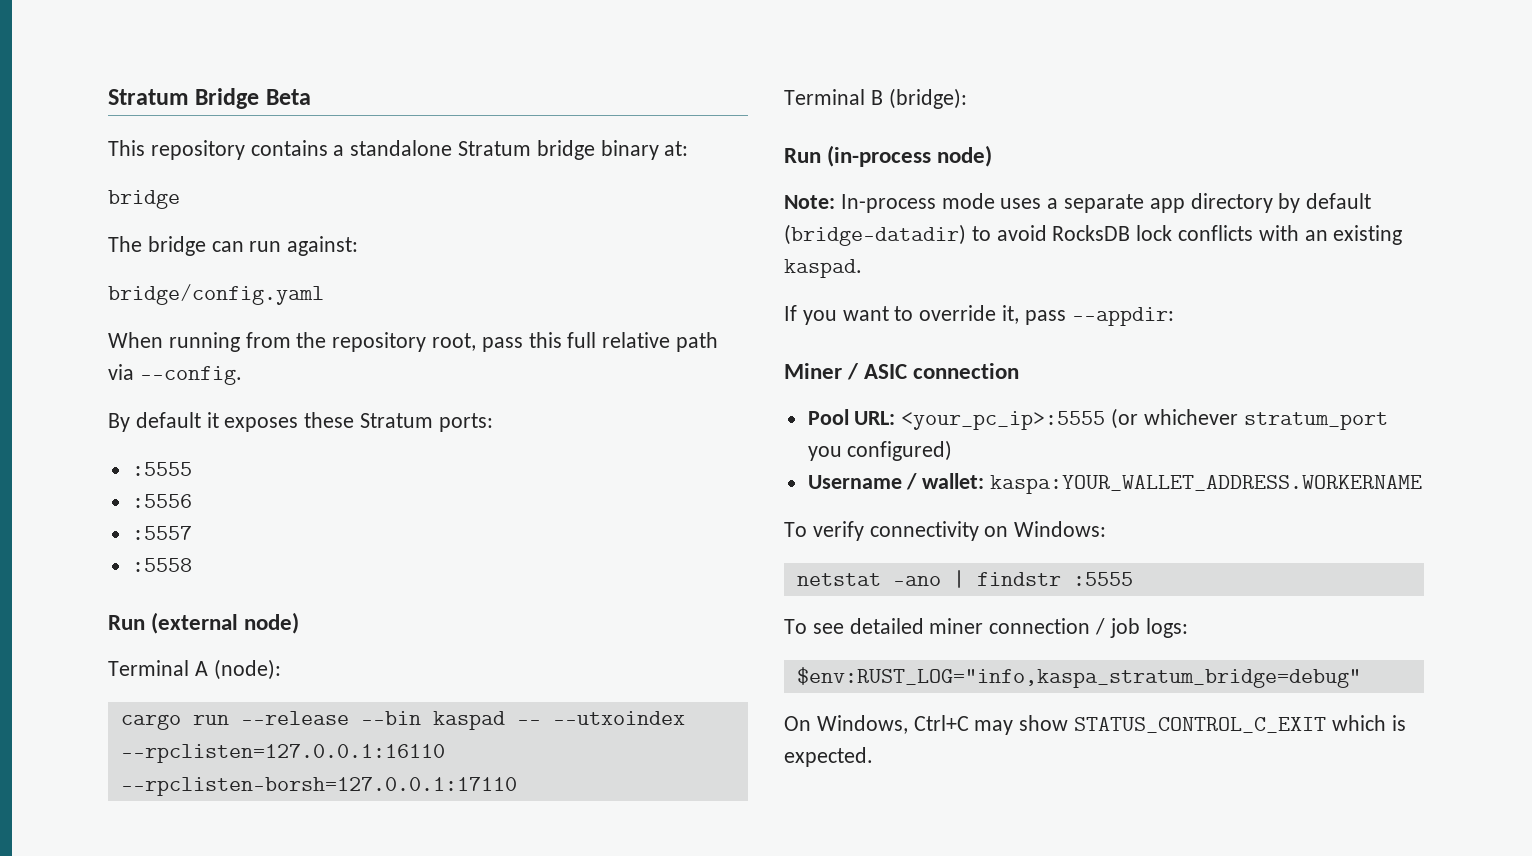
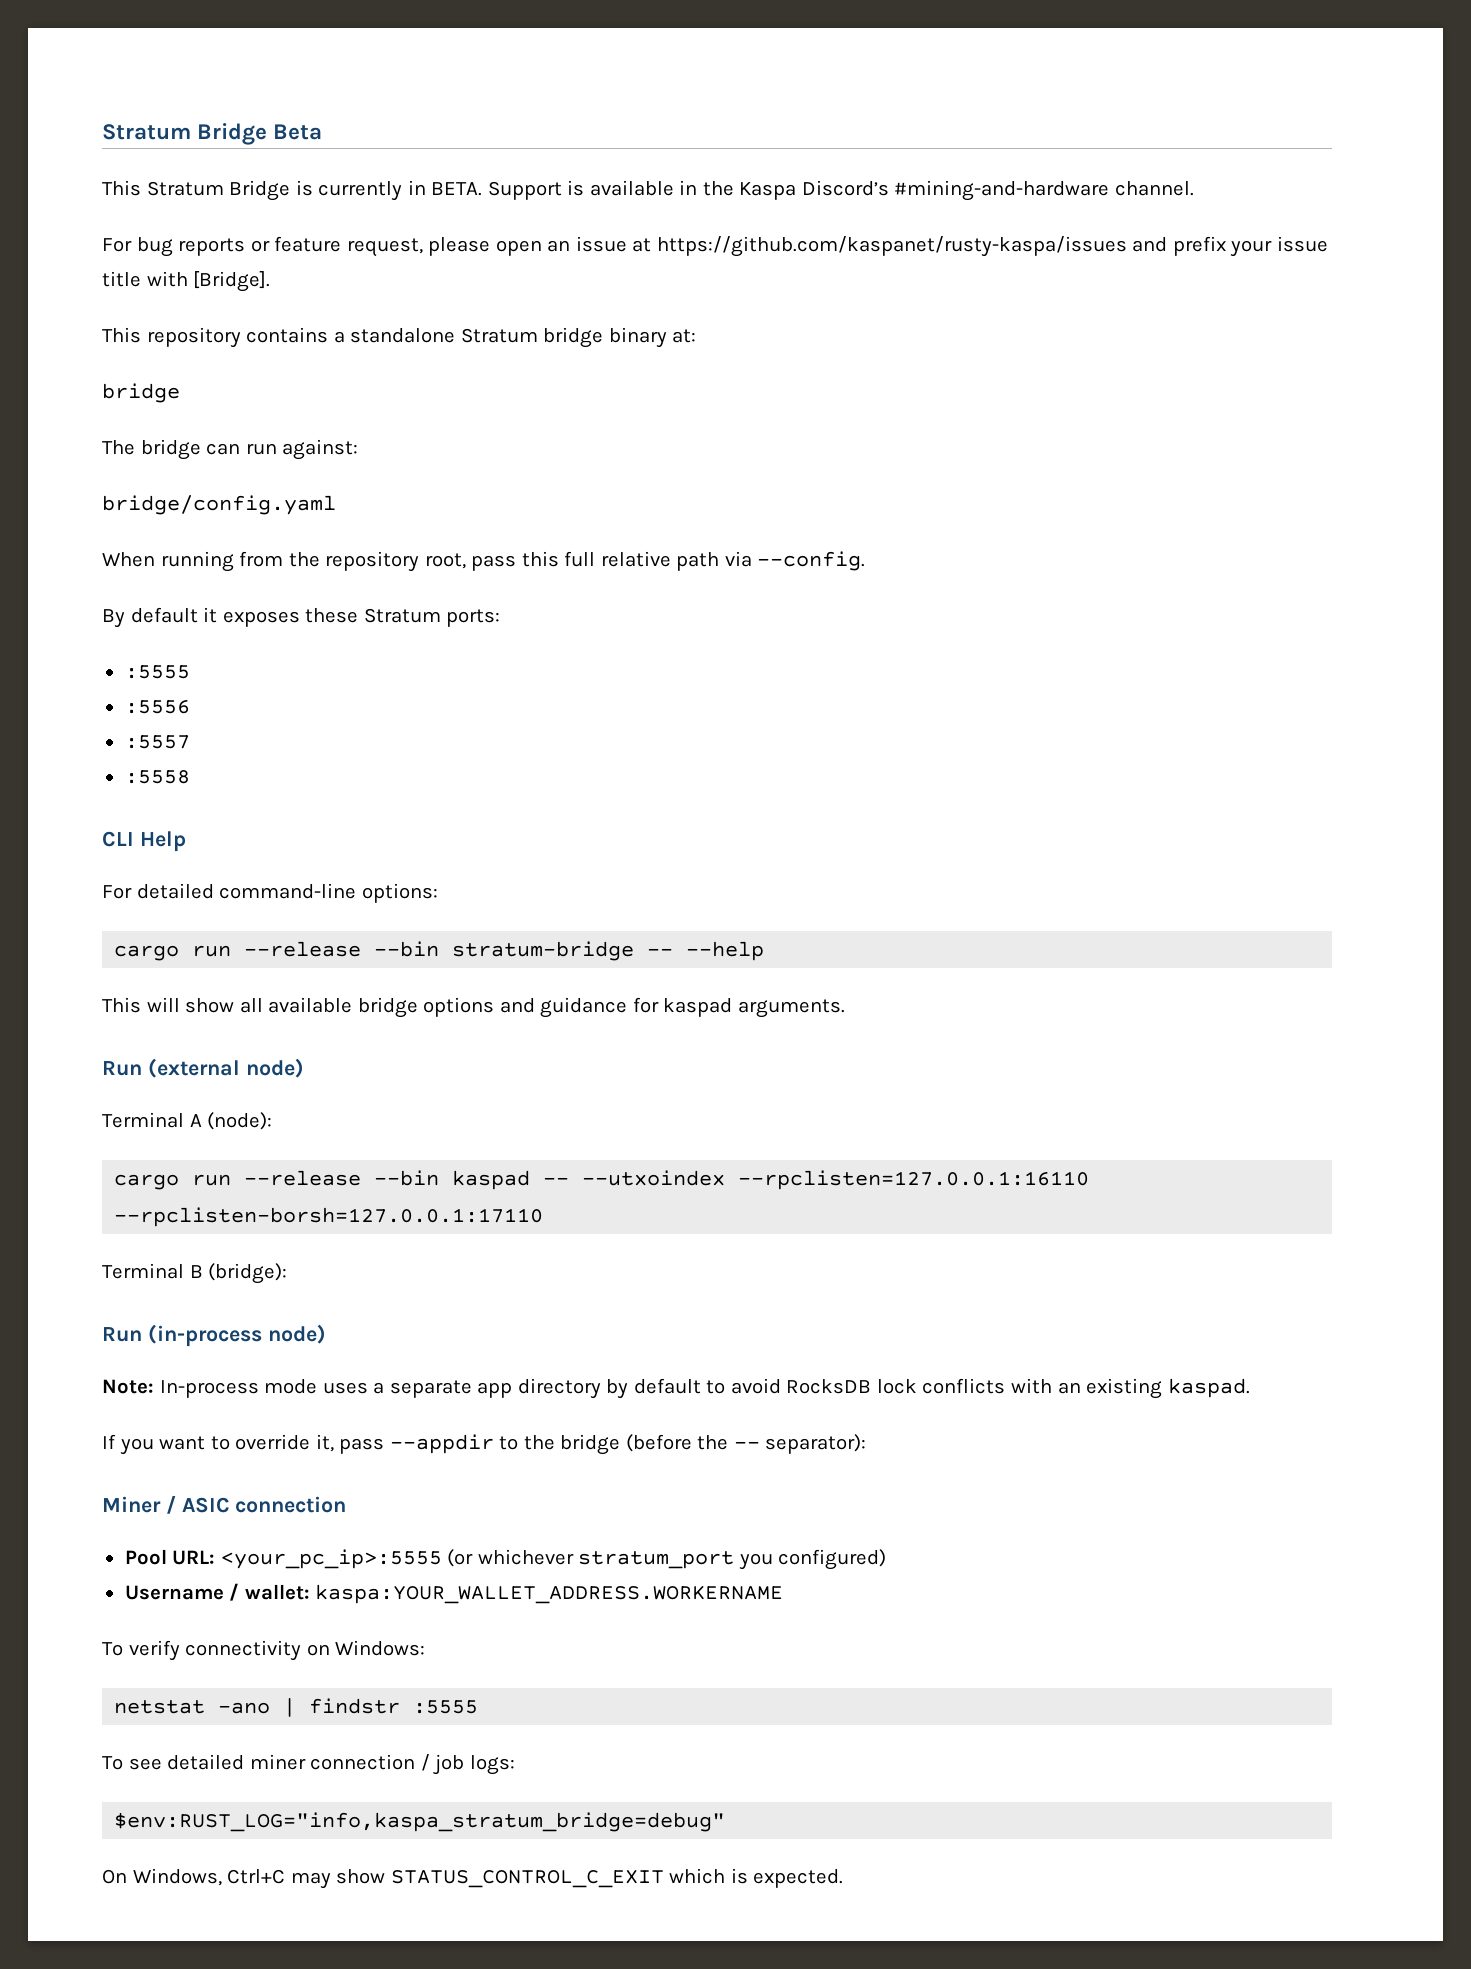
(311, 97) none -> [102,180,1195,201] [102,236,1329,257] [102,271,271,292] // This Stratum Bridge is currently in BETA. Support is available in the Kaspa Discord’s #mining-and-hardware channel. // For bug reports or feature request, please open an issue at https://github.com/kaspanet/rusty-kaspa/issues and prefix your issue title with [Bridge].
(192, 565) none -> [102,831,186,852] [102,883,438,903] [114,941,765,961] [102,997,845,1018] // CLI Help // For detailed command-line options: // cargo run --release --bin stratum-bridge -- --help // This will show all available bridge options and guidance for kaspad arguments.
[784,224,966,246] (bridge-datadir) -> (701, 1386) none
[1071,307,1174,326] --appdir: -> [389,1434,867,1455] --appdir to the bridge (before the -- separator):

